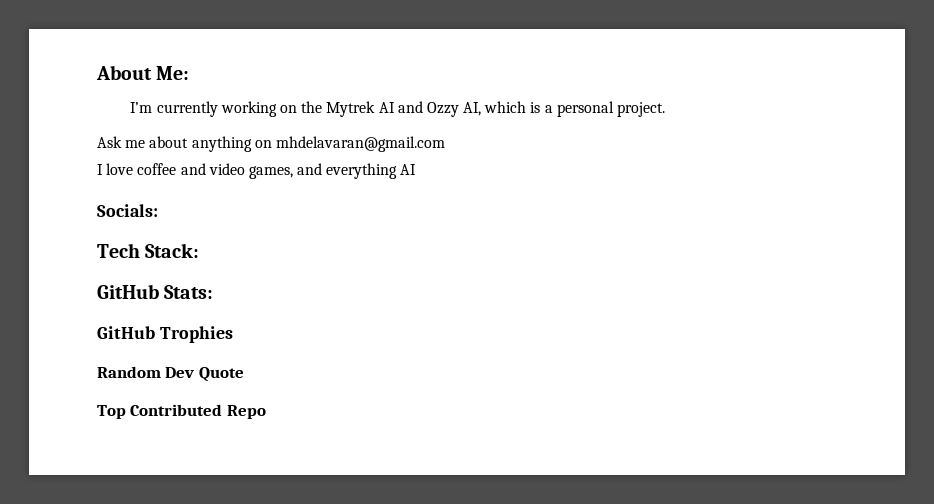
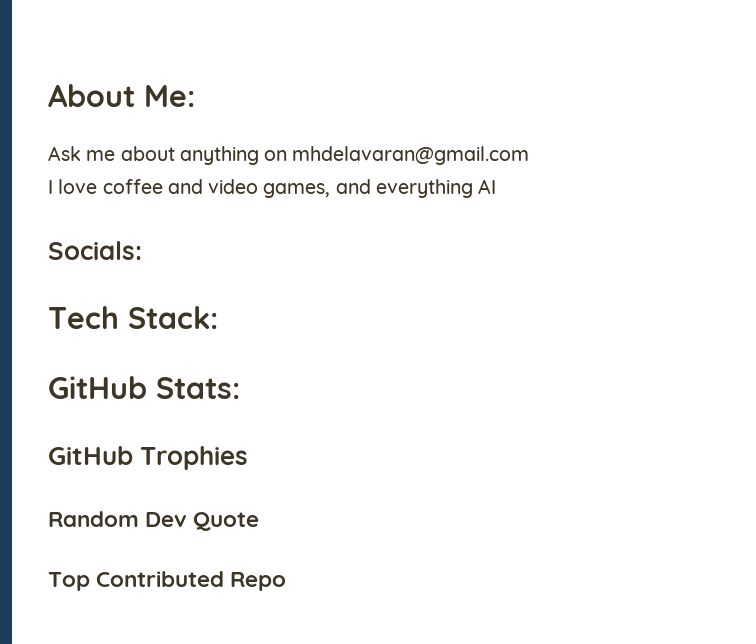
[130,101,665,117] // I’m currently working on the Mytrek AI and Ozzy AI, which is a personal project. -> (195, 96) none

